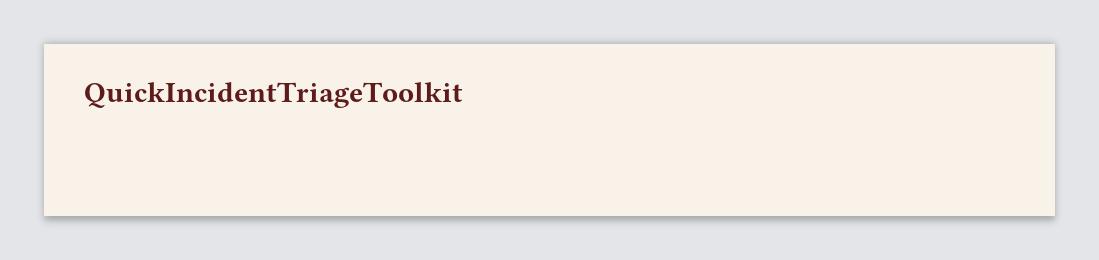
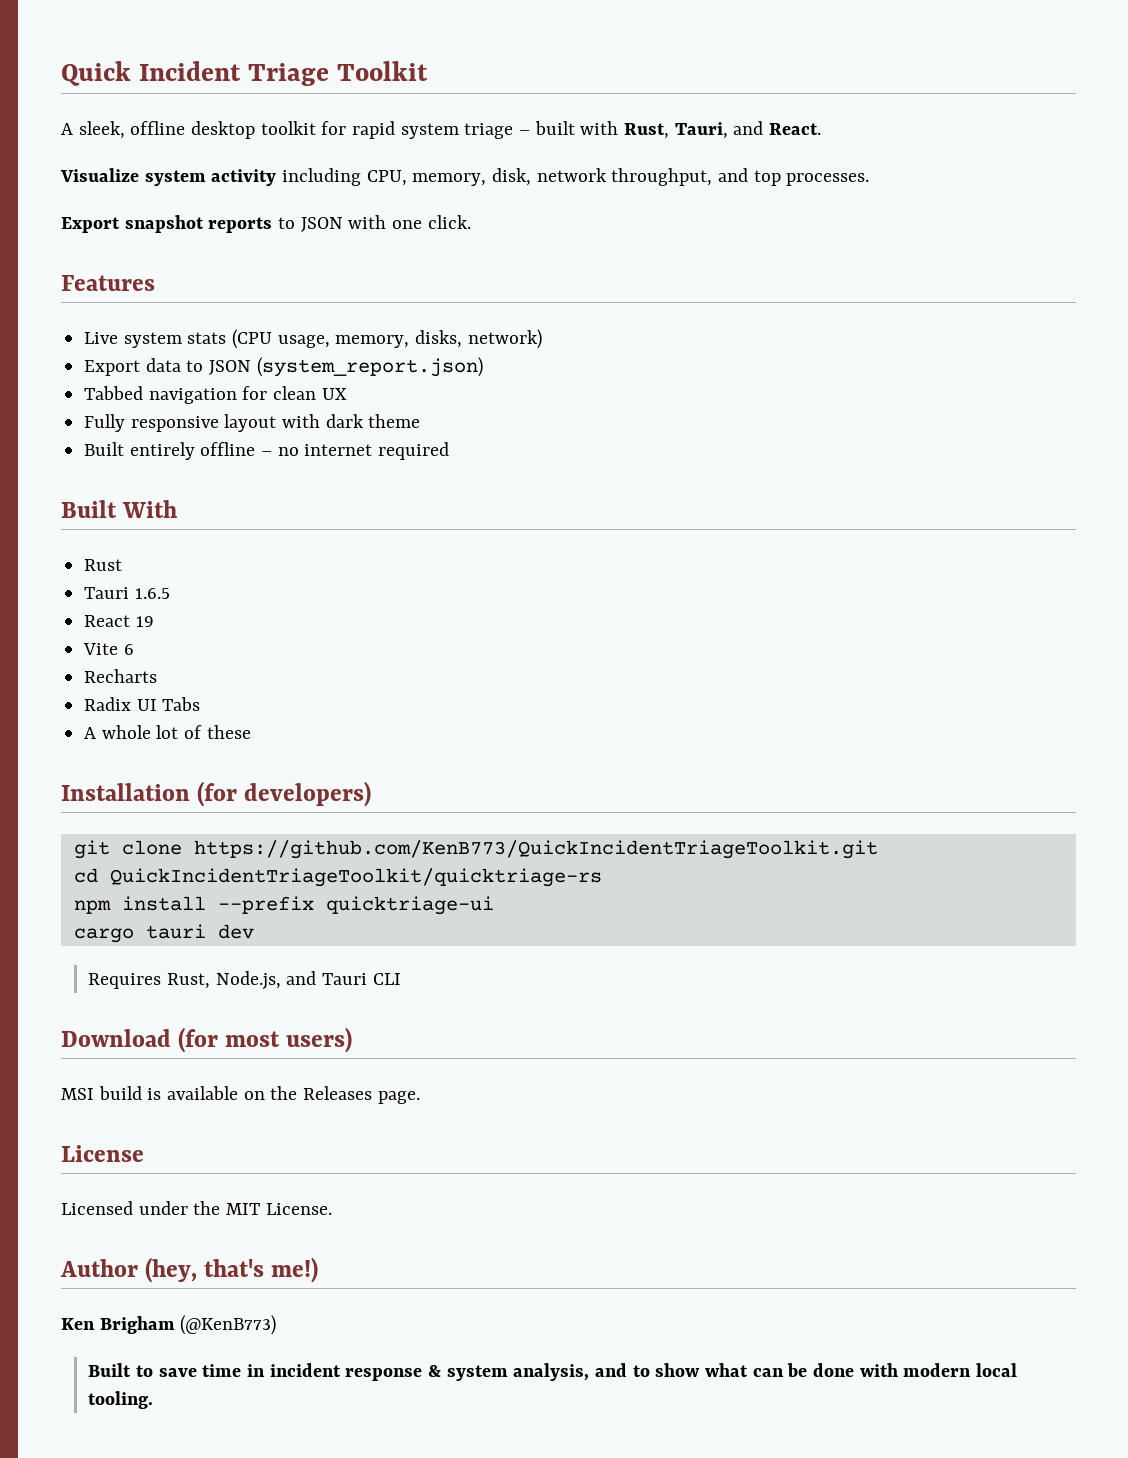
[84,82,463,108] QuickIncidentTriageToolkit -> [61,61,428,86] [61,121,822,139] [60,168,870,186] [61,215,471,233] [61,275,155,291] [84,329,542,349] [84,357,483,377] [84,386,347,404] [84,414,421,432] [84,442,450,460] [61,500,178,518] [84,559,123,571] [84,587,170,599] [84,615,154,627] [83,643,134,655] [84,669,158,683] [84,697,201,711] [84,725,251,739] [61,781,372,807] [73,840,878,859] [73,868,602,887] [73,896,494,915] [73,924,254,943] [88,971,401,990] [61,1027,353,1053] [61,1086,420,1104] [61,1145,144,1162] [61,1201,332,1215] [60,1257,319,1283] [61,1315,277,1335] [88,1363,1018,1381] [88,1391,154,1409] Quick Incident Triage Toolkit // A sleek, offline desktop toolkit for rapid system triage – built with Rust, Tauri, and React. // Visualize system activity including CPU, memory, disk, network throughput, and top processes. // Export snapshot reports to JSON with one click. // Features // Live system stats (CPU usage, memory, disks, network) // Export data to JSON (system_report.json) // Tabbed navigation for clean UX // Fully responsive layout with dark theme // Built entirely offline – no internet required // Built With // Rust // Tauri 1.6.5 // React 19 // Vite 6 // Recharts // Radix UI Tabs // A whole lot of these // Installation (for developers) // git clone https://github.com/KenB773/QuickIncidentTriageToolkit.git // cd QuickIncidentTriageToolkit/quicktriage-rs // npm install --prefix quicktriage-ui // cargo tauri dev // Requires Rust, Node.js, and Tauri CLI // Download (for most users) // MSI build is available on the Releases page. // License // Licensed under the MIT License. // Author (hey, that's me!) // Ken Brigham (@KenB773) // Built to save time in incident response & system analysis, and to show what can be done with modern local tooling.

